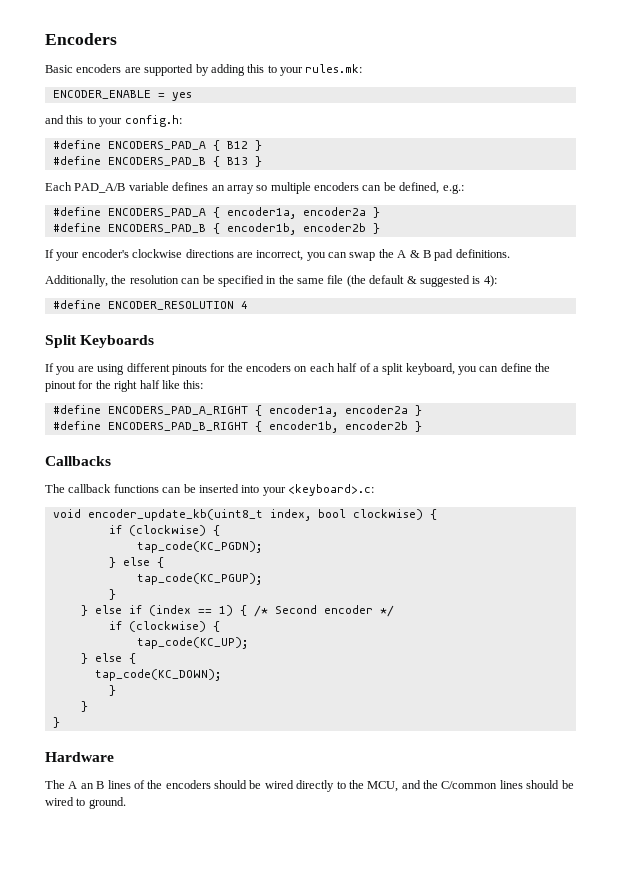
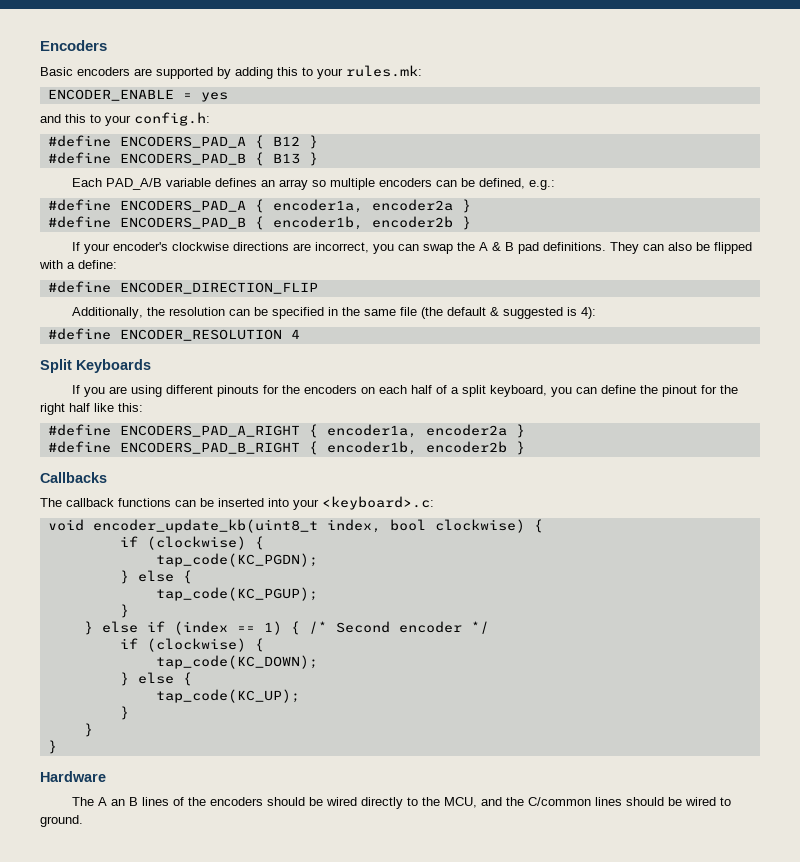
(510, 253) none -> [609,242,752,254] [39,260,117,269] [47,281,318,294] They can also be flipped with a define: // #define ENCODER_DIRECTION_FLIP
[136,637,248,649] [80,653,136,664] [94,669,221,681] tap_code(KC_UP); // } else { // tap_code(KC_DOWN); -> [155,655,318,669] [119,672,192,686] [155,689,300,703] tap_code(KC_DOWN); // } else { // tap_code(KC_UP);

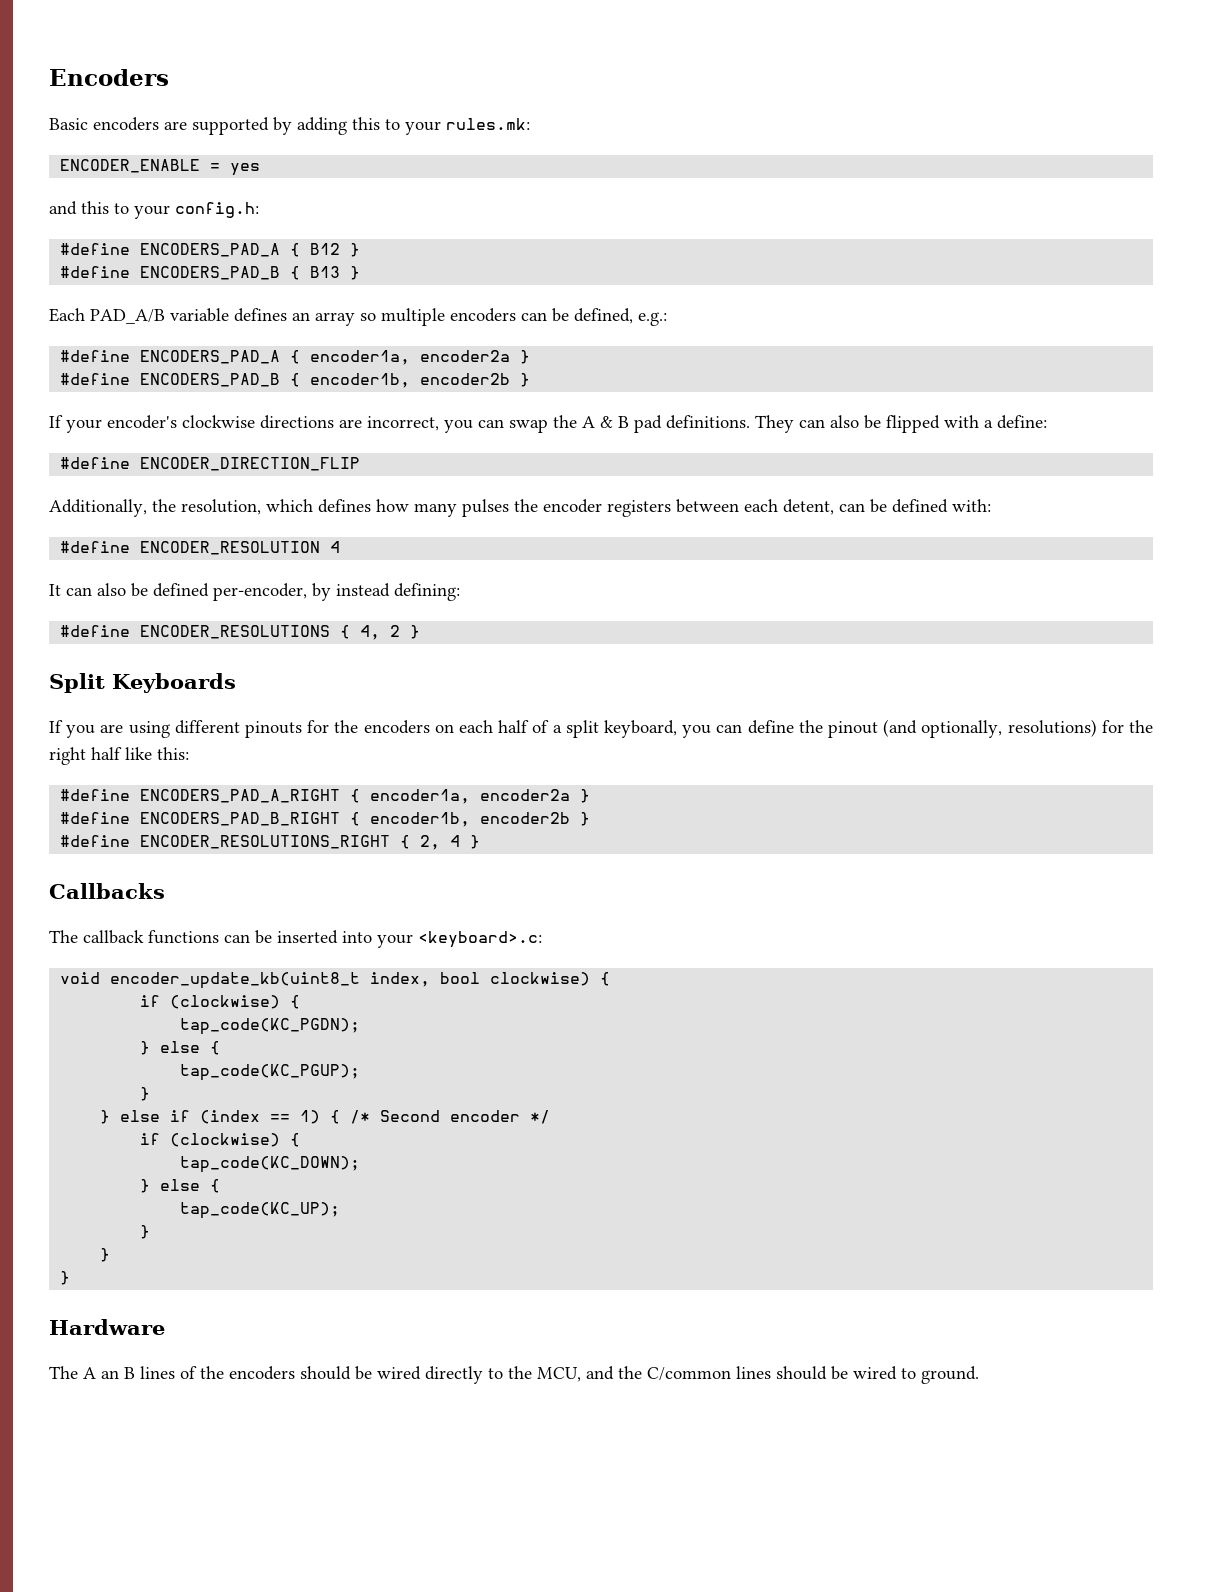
[168,307,596,319] [47,328,300,341] resolution can be specified in the same file (the default & suggested is 4): // #define ENCODER_RESOLUTION 4 -> [181,499,991,517] [60,541,341,555] [49,583,460,601] [60,625,421,640] resolution, which defines how many pulses the encoder registers between each detent, can be defined with: // #define ENCODER_RESOLUTION 4 // It can also be defined per-encoder, by instead defining: // #define ENCODER_RESOLUTIONS { 4, 2 }
(697, 391) none -> [883,719,1097,738] (and optionally, resolutions)
(525, 448) none -> [60,835,481,850] // #define ENCODER_RESOLUTIONS_RIGHT { 2, 4 }

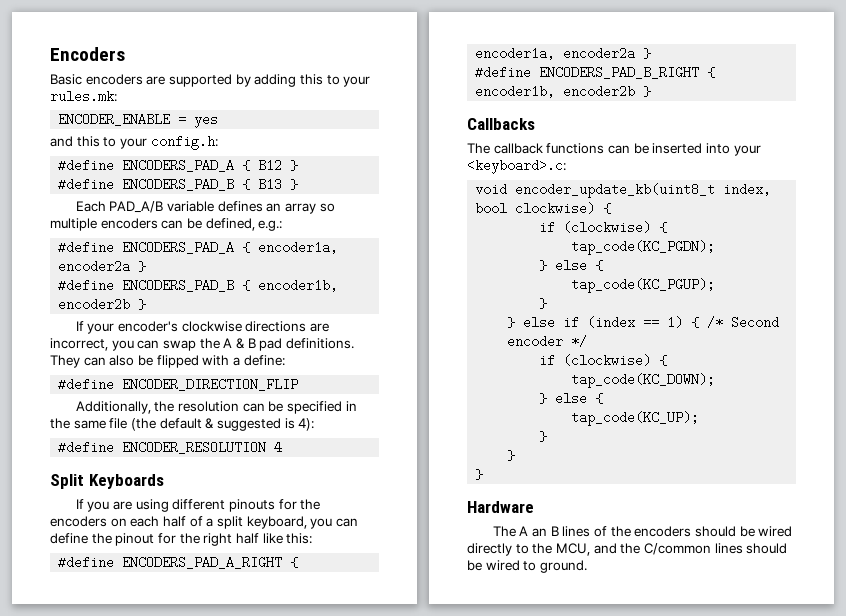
[181,499,991,517] [60,541,341,555] [49,583,460,601] [60,625,421,640] resolution, which defines how many pulses the encoder registers between each detent, can be defined with: // #define ENCODER_RESOLUTION 4 // It can also be defined per-encoder, by instead defining: // #define ENCODER_RESOLUTIONS { 4, 2 } -> [178,401,357,414] [50,418,315,431] [58,441,283,454] resolution can be specified in the same file (the default & suggested is 4): // #define ENCODER_RESOLUTION 4
[883,719,1097,738] (and optionally, resolutions) -> (155, 539) none
[60,835,481,850] // #define ENCODER_RESOLUTIONS_RIGHT { 2, 4 } -> (652, 91) none

